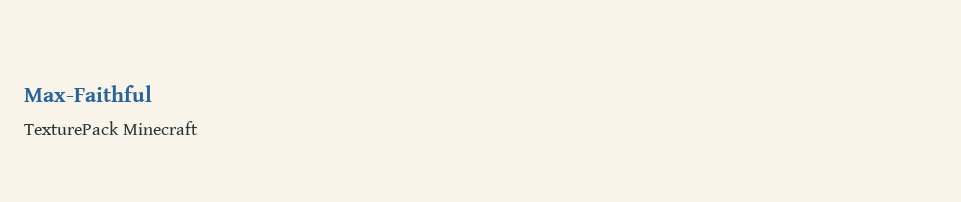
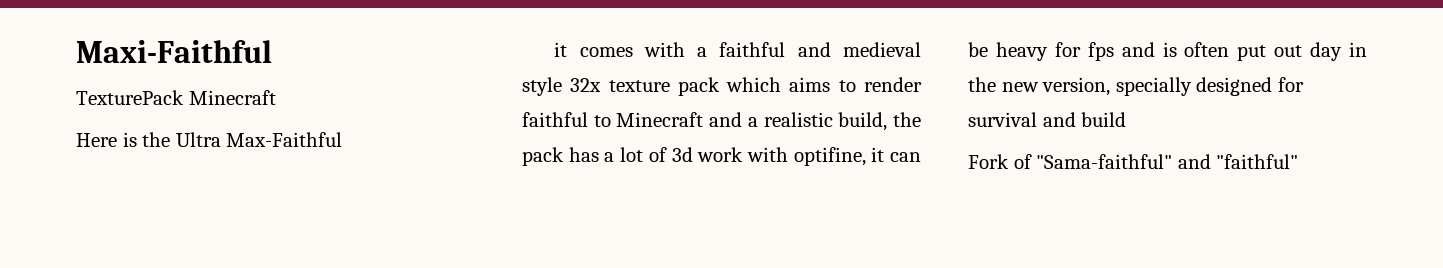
[24,85,152,102] Max-Faithful -> [76,40,272,63] Maxi-Faithful
(198, 128) none -> [76,132,343,147] [554,42,921,57] [522,77,922,96] [522,112,921,131] [522,147,921,166] [968,42,1367,61] [968,77,1304,96] [968,112,1127,127] [968,154,1299,169] // Here is the Ultra Max-Faithful // it comes with a faithful and medieval style 32x texture pack which aims to render faithful to Minecraft and a realistic build, the pack has a lot of 3d work with optifine, it can be heavy for fps and is often put out day in the new version, specially designed for survival and build // Fork of "Sama-faithful" and "faithful"

